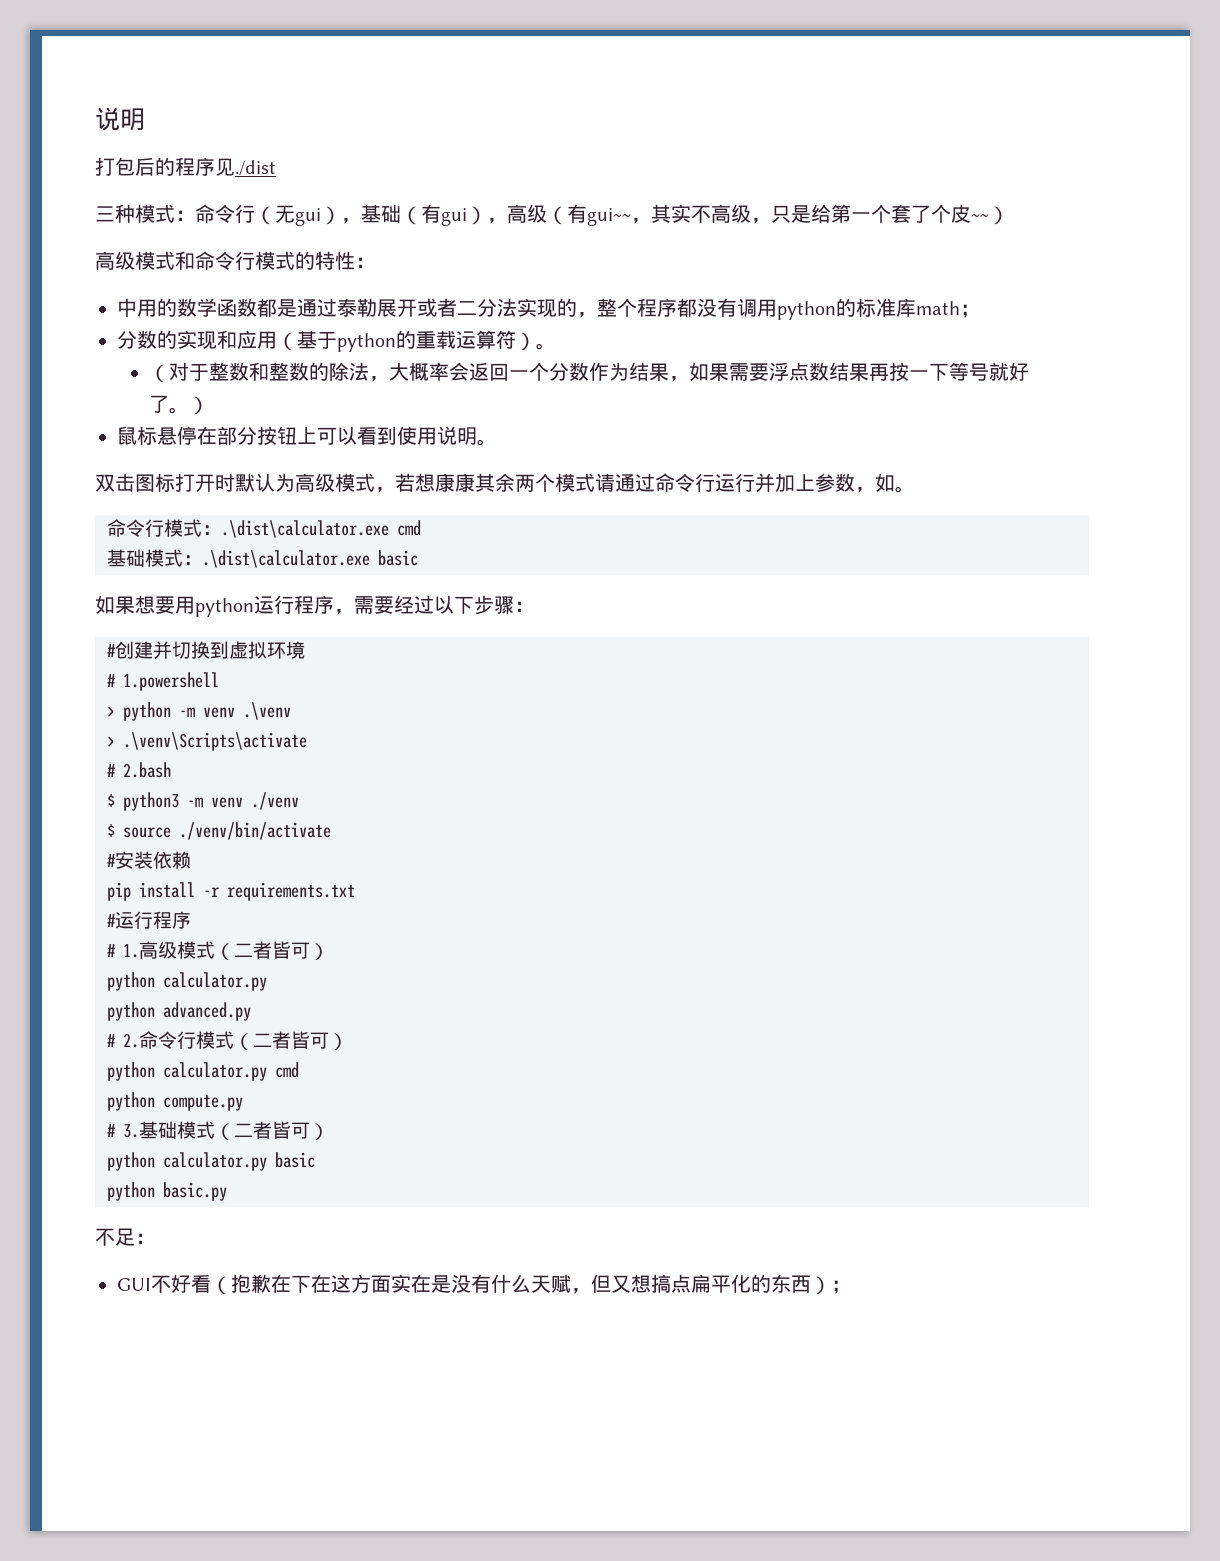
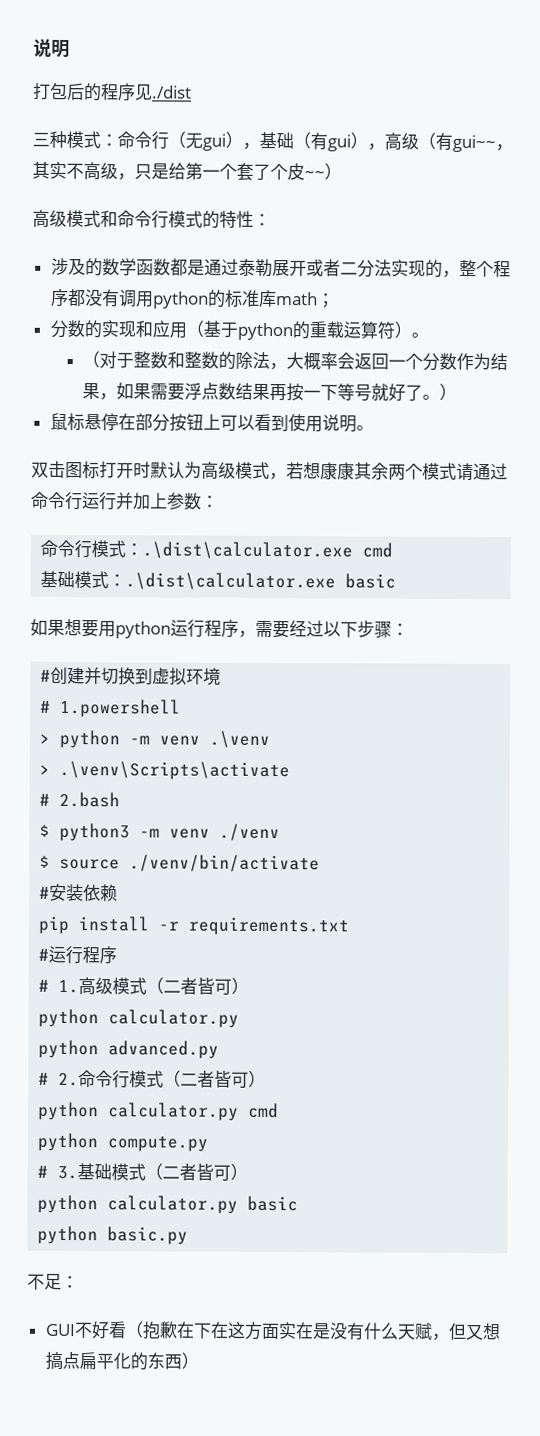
[117,298,157,317] 中用 -> [50,257,86,276] 涉及
[855,473,915,493] ，如。 -> [201,495,219,508] ：
[831,1280,851,1294] ； -> (199, 1361) none

